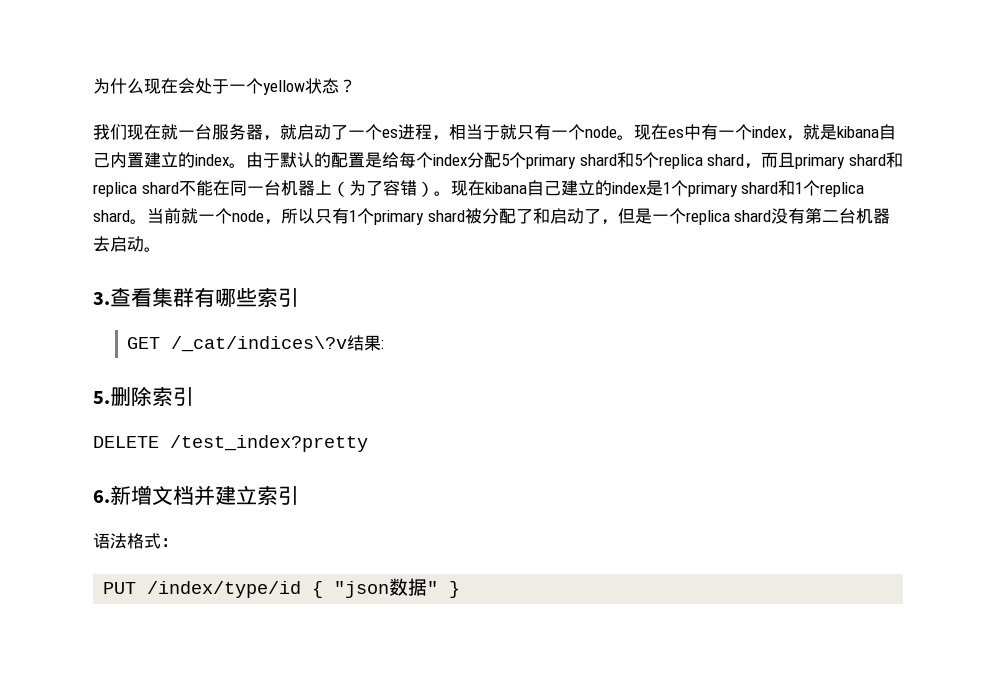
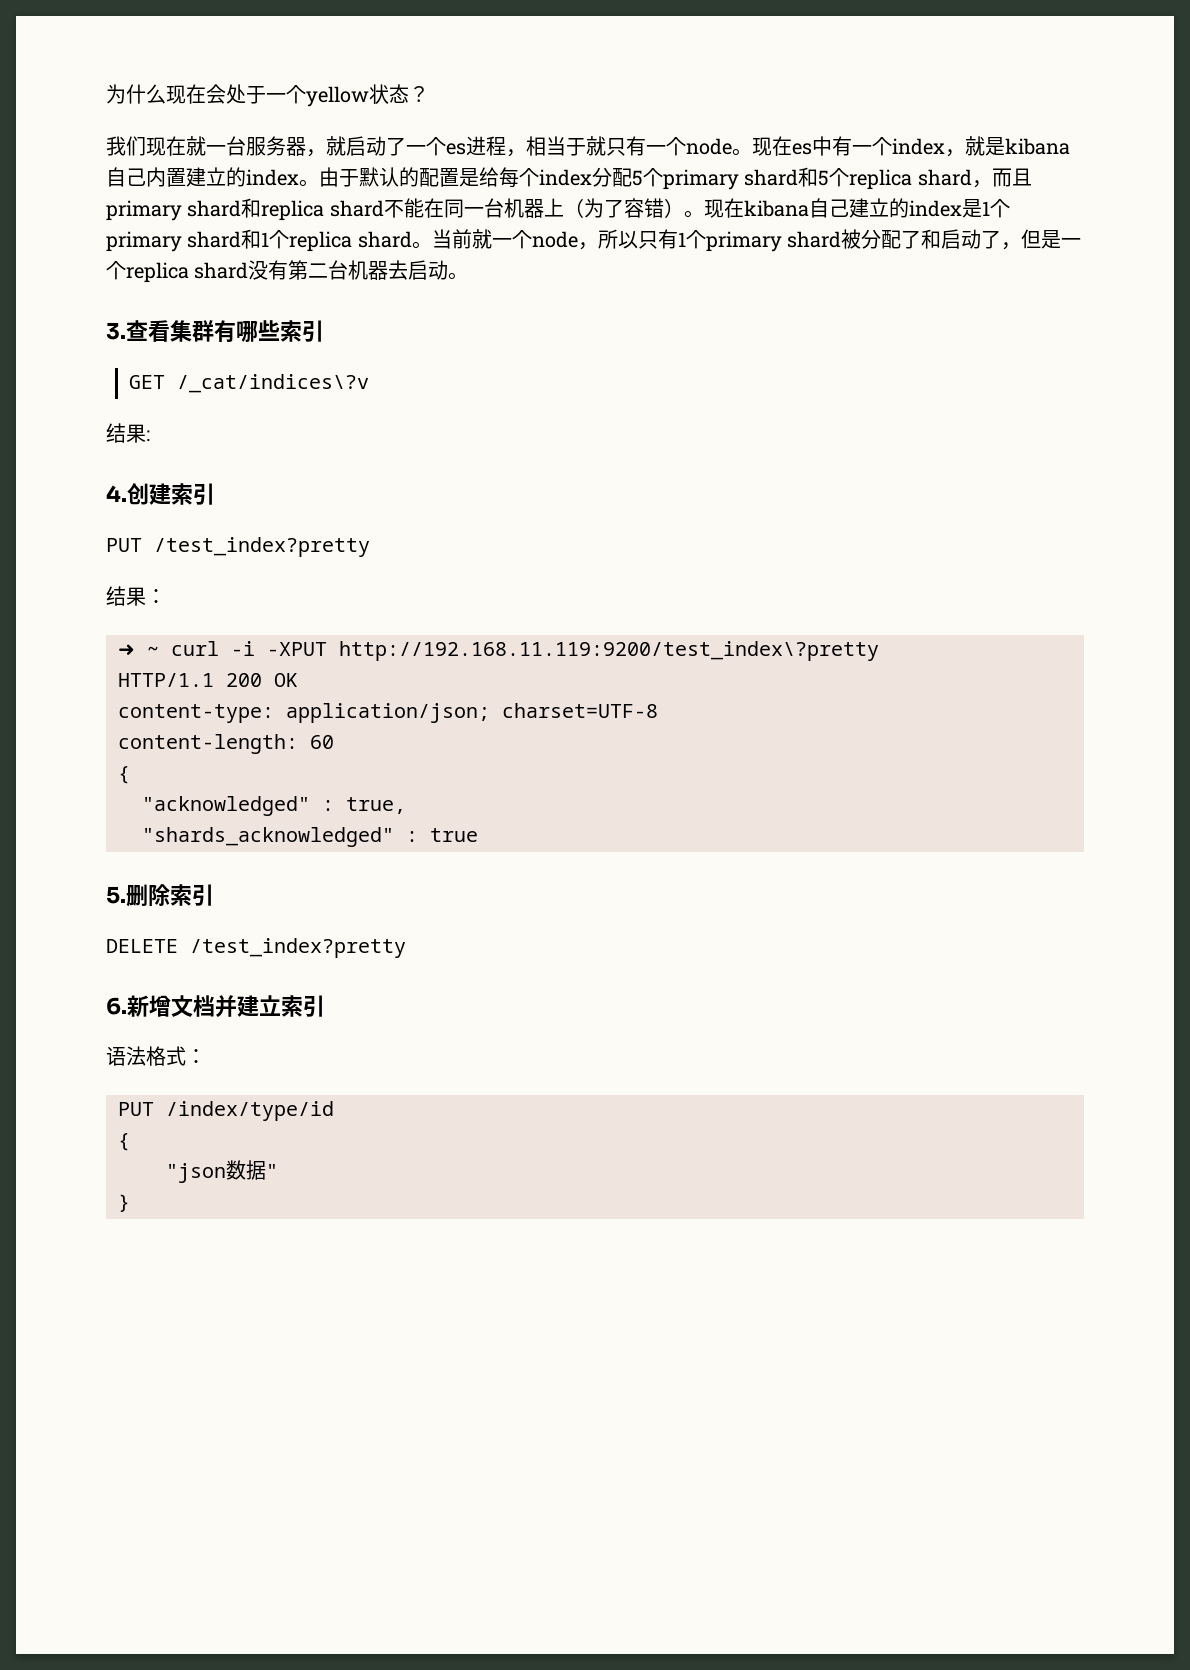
[346,335,384,351] 结果: -> [106,423,150,443] [106,483,215,505] [106,537,370,557] [106,586,166,606] [118,641,879,661] [118,673,298,687] [118,703,658,723] [118,734,334,754] [118,766,130,784] [142,796,406,816] [142,827,478,847] // 结果: // 4.创建索引 // PUT /test_index?pretty // 结果： // ➜ ~ curl -i -XPUT http://192.168.11.119:9200/test_index\?pretty // HTTP/1.1 200 OK // content-type: application/json; charset=UTF-8 // content-length: 60 // { // "acknowledged" : true, // "shards_acknowledged" : true
[312,581,324,598] { -> [118,1133,130,1151] // { //
(439, 587) none -> (278, 1171) //

